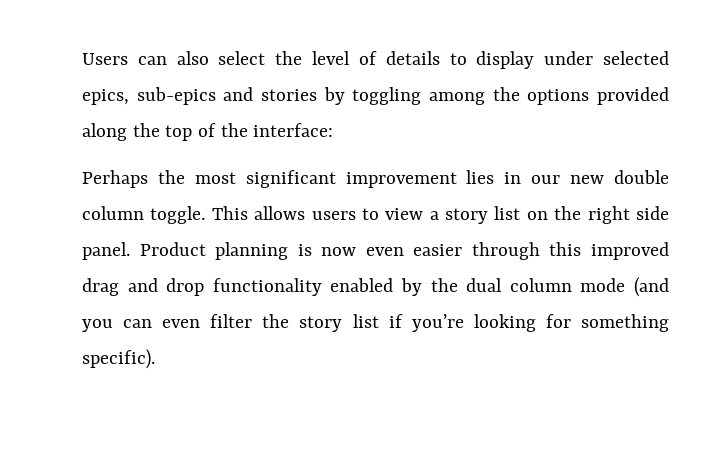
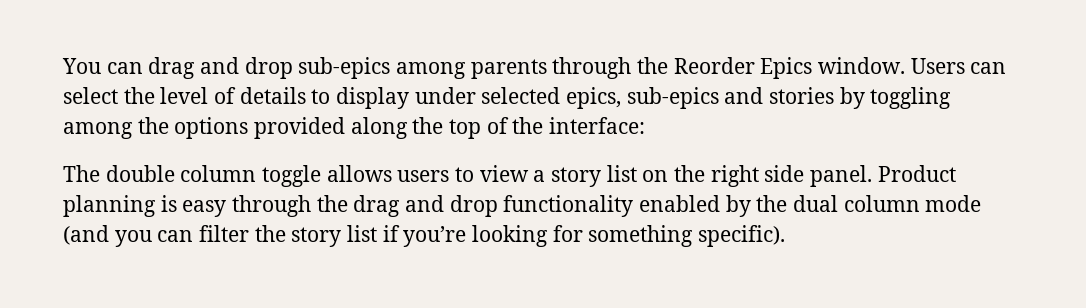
(82, 59) none -> [62,57,906,79] You can drag and drop sub-epics among parents through the Reorder Epics window.
[176,51,209,65] also -> (1007, 68) none
[82,170,670,188] [82,206,248,224] Perhaps the most significant improvement lies in our new double column toggle. This -> [63,165,322,187] The double column toggle
[321,242,669,260] now even easier through this improved -> [182,195,348,217] easy through the
[162,319,201,328] even -> (194, 236) none

